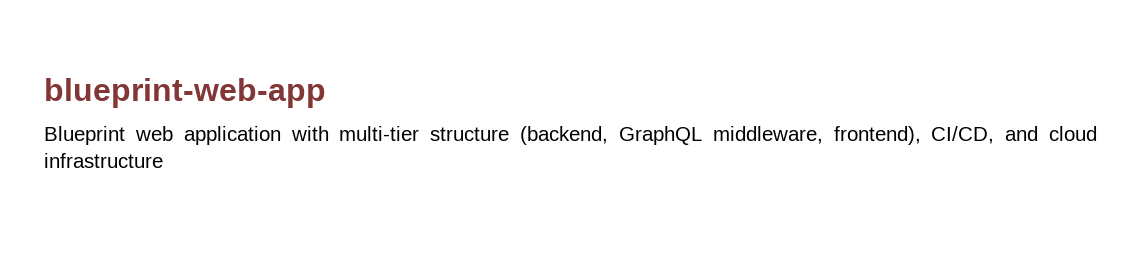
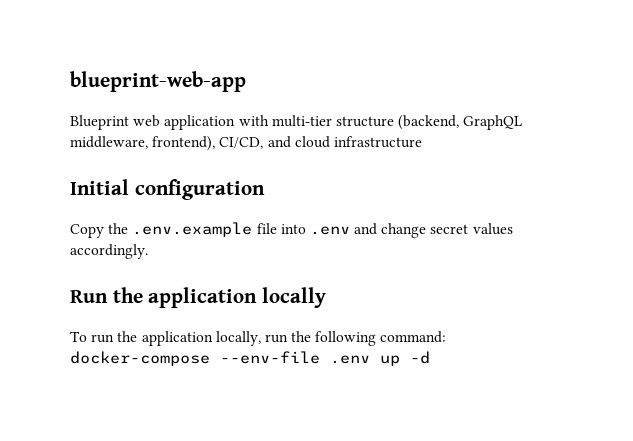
(163, 160) none -> [70,179,265,200] [70,222,513,238] [70,244,148,259] [70,287,326,308] [70,331,447,346] [70,351,430,366] // Initial configuration // Copy the .env.example file into .env and change secret values accordingly. // Run the application locally // To run the application locally, run the following command: docker-compose --env-file .env up -d

